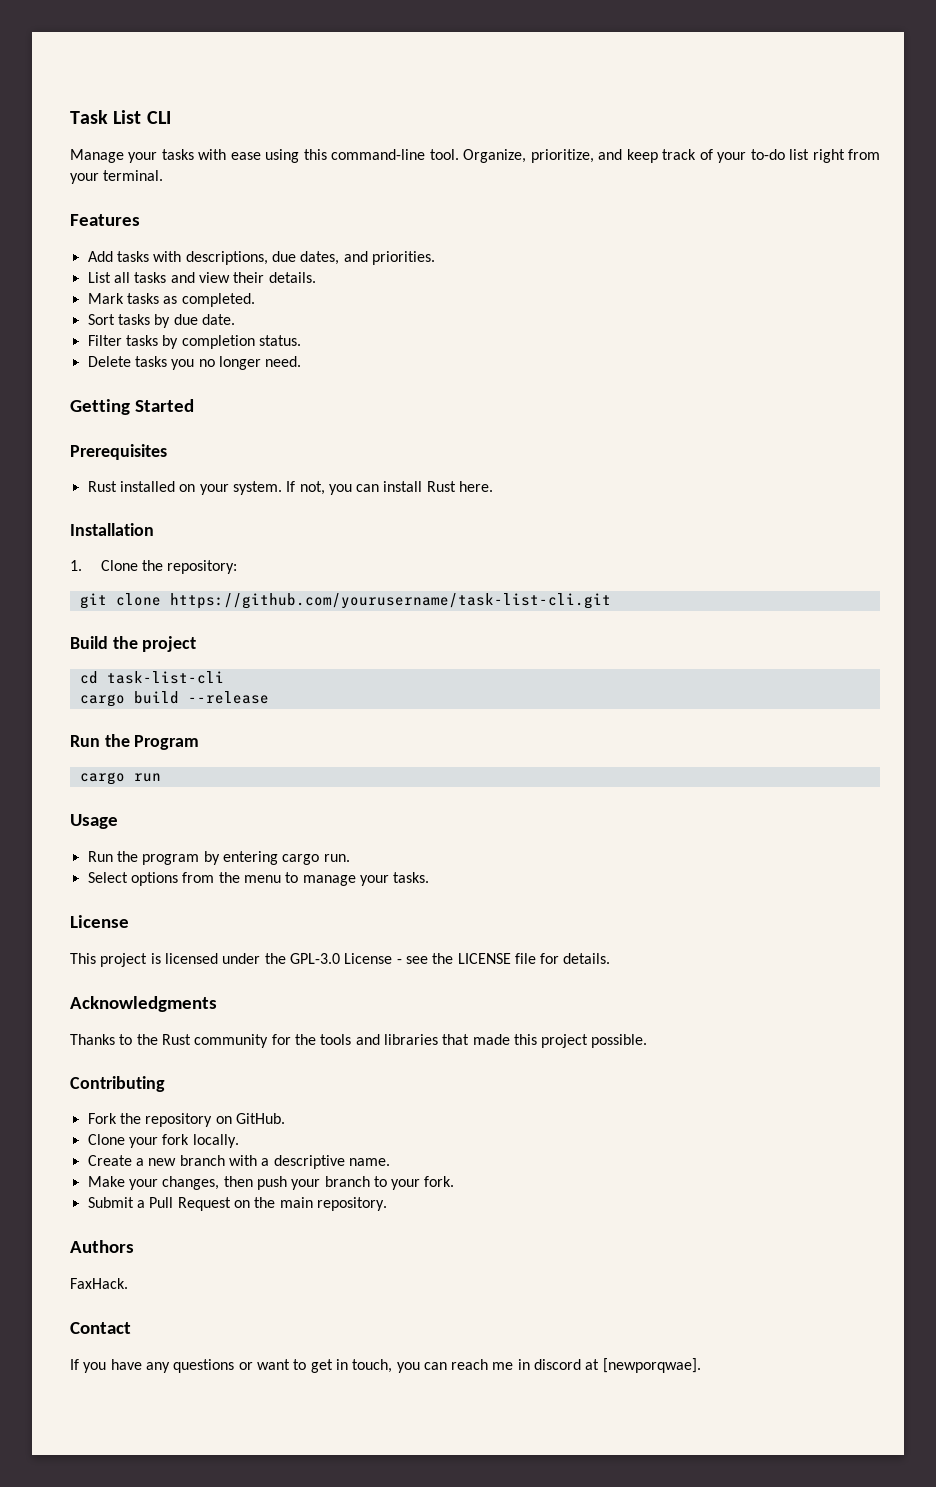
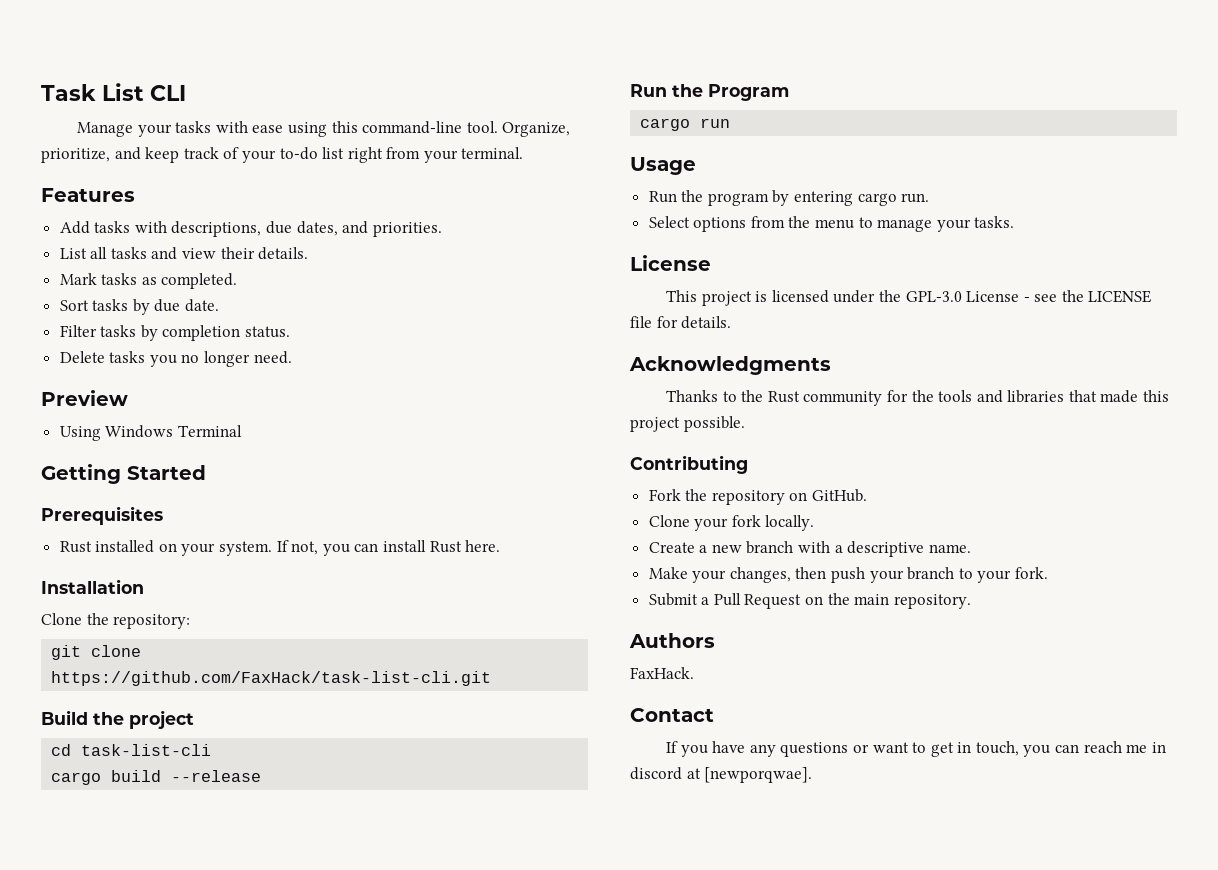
(302, 361) none -> [41,390,128,406] [59,425,242,441] // Preview // Using Windows Terminal
[70,560,82,571] 1. -> (144, 586) none
[169,593,611,609] https://github.com/yourusername/task-list-cli.git -> [51,671,492,686] https://github.com/FaxHack/task-list-cli.git

